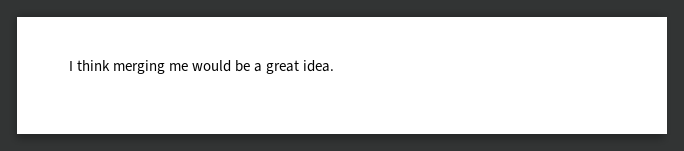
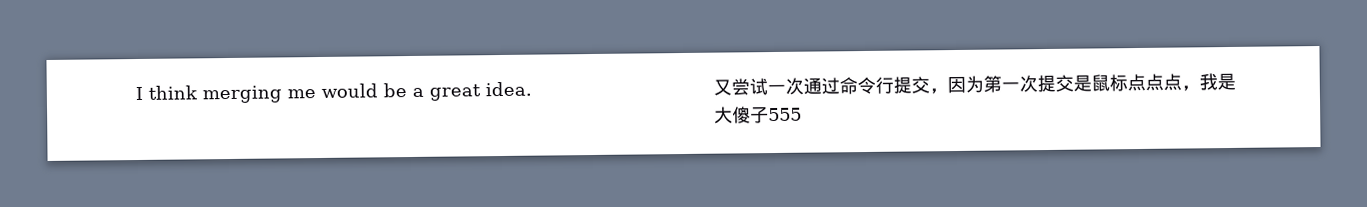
(335, 66) none -> [713,72,1236,96] [714,106,802,124] // 又尝试一次通过命令行提交，因为第一次提交是鼠标点点点，我是大傻子555

